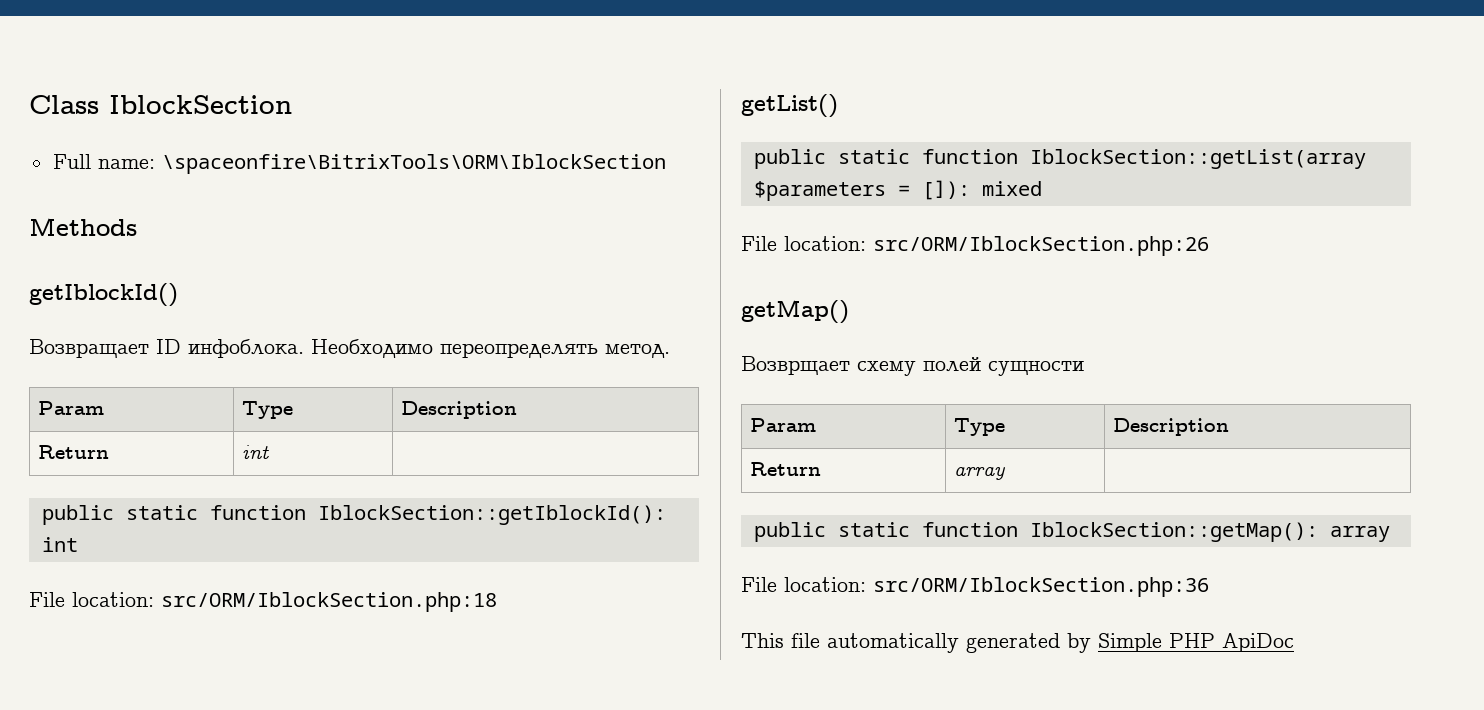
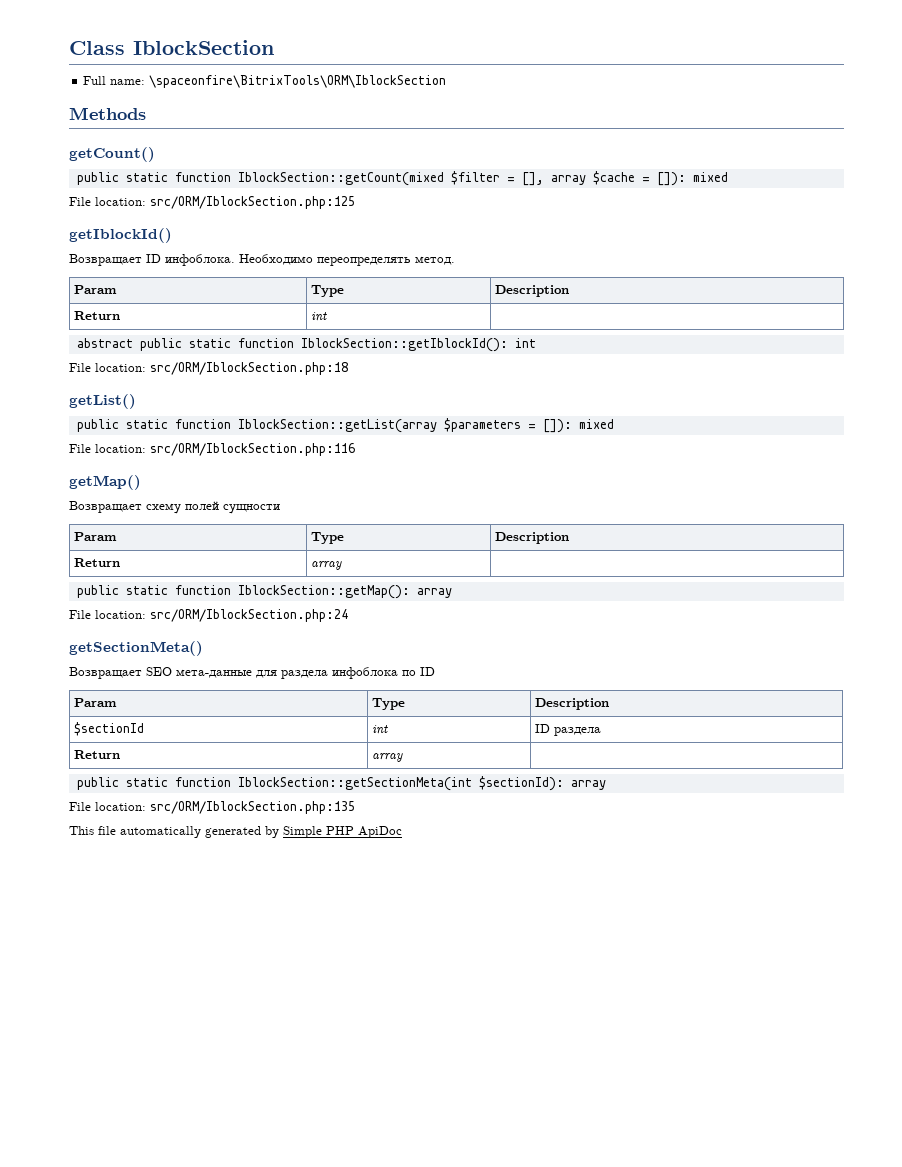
(137, 227) none -> [69,147,155,162] [76,171,728,186] [69,196,355,209] // getCount() // public static function IblockSection::getCount(mixed $filter = [], array $cache = []): mixed // File location: src/ORM/IblockSection.php:125
(270, 452) none -> [76,338,133,348] abstract
[873,236,1209,256] src/ORM/IblockSection.php:26 -> [150,443,355,456] src/ORM/IblockSection.php:116
[741,356,850,375] Возврщает -> [69,501,142,513] Возвращает
[873,577,1209,597] src/ORM/IblockSection.php:36 -> [150,609,348,622] [69,641,203,656] [69,667,435,679] [74,698,118,707] [372,698,406,710] [535,698,610,710] [74,722,145,736] [372,725,389,734] [535,724,602,736] [74,750,121,759] [372,753,404,762] [76,776,606,791] [69,801,355,814] src/ORM/IblockSection.php:24 // getSectionMeta() // Возвращает SEO мета-данные для раздела инфоблока по ID // Param | Type | Description // $sectionId | int | ID раздела // Return | array | // public static function IblockSection::getSectionMeta(int $sectionId): array // File location: src/ORM/IblockSection.php:135

